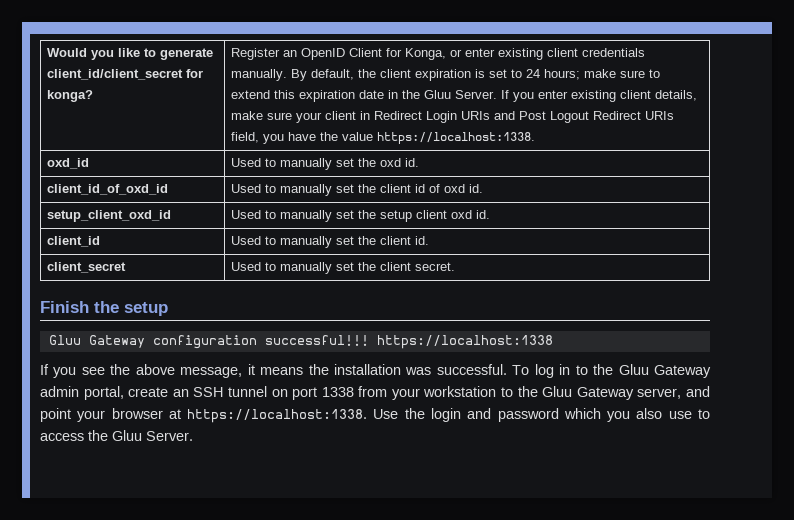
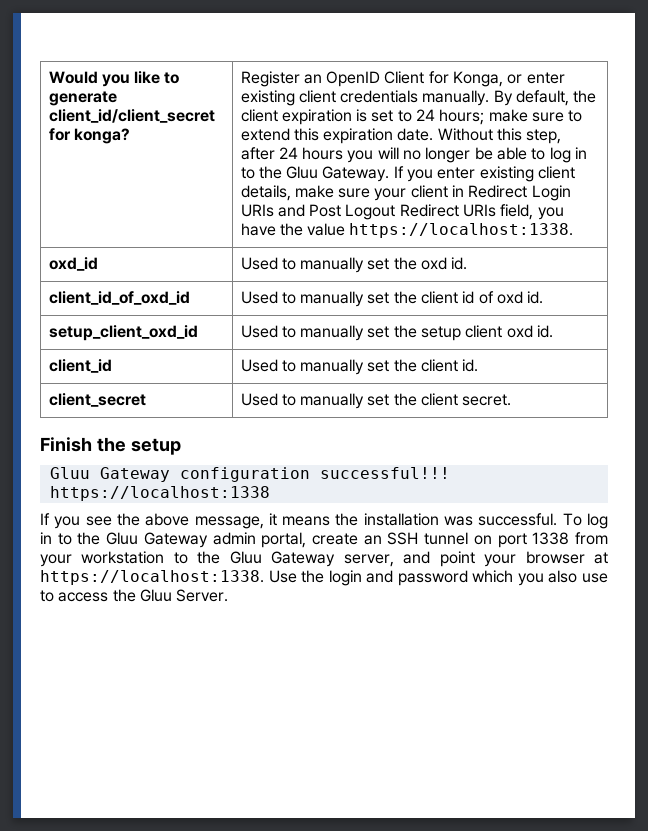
[359,90,498,99] date in the Gluu Server. -> [397,128,562,144] [240,147,588,163] [240,166,390,182] date. Without this step, after 24 hours you will no longer be able to log in to the Gluu Gateway.

